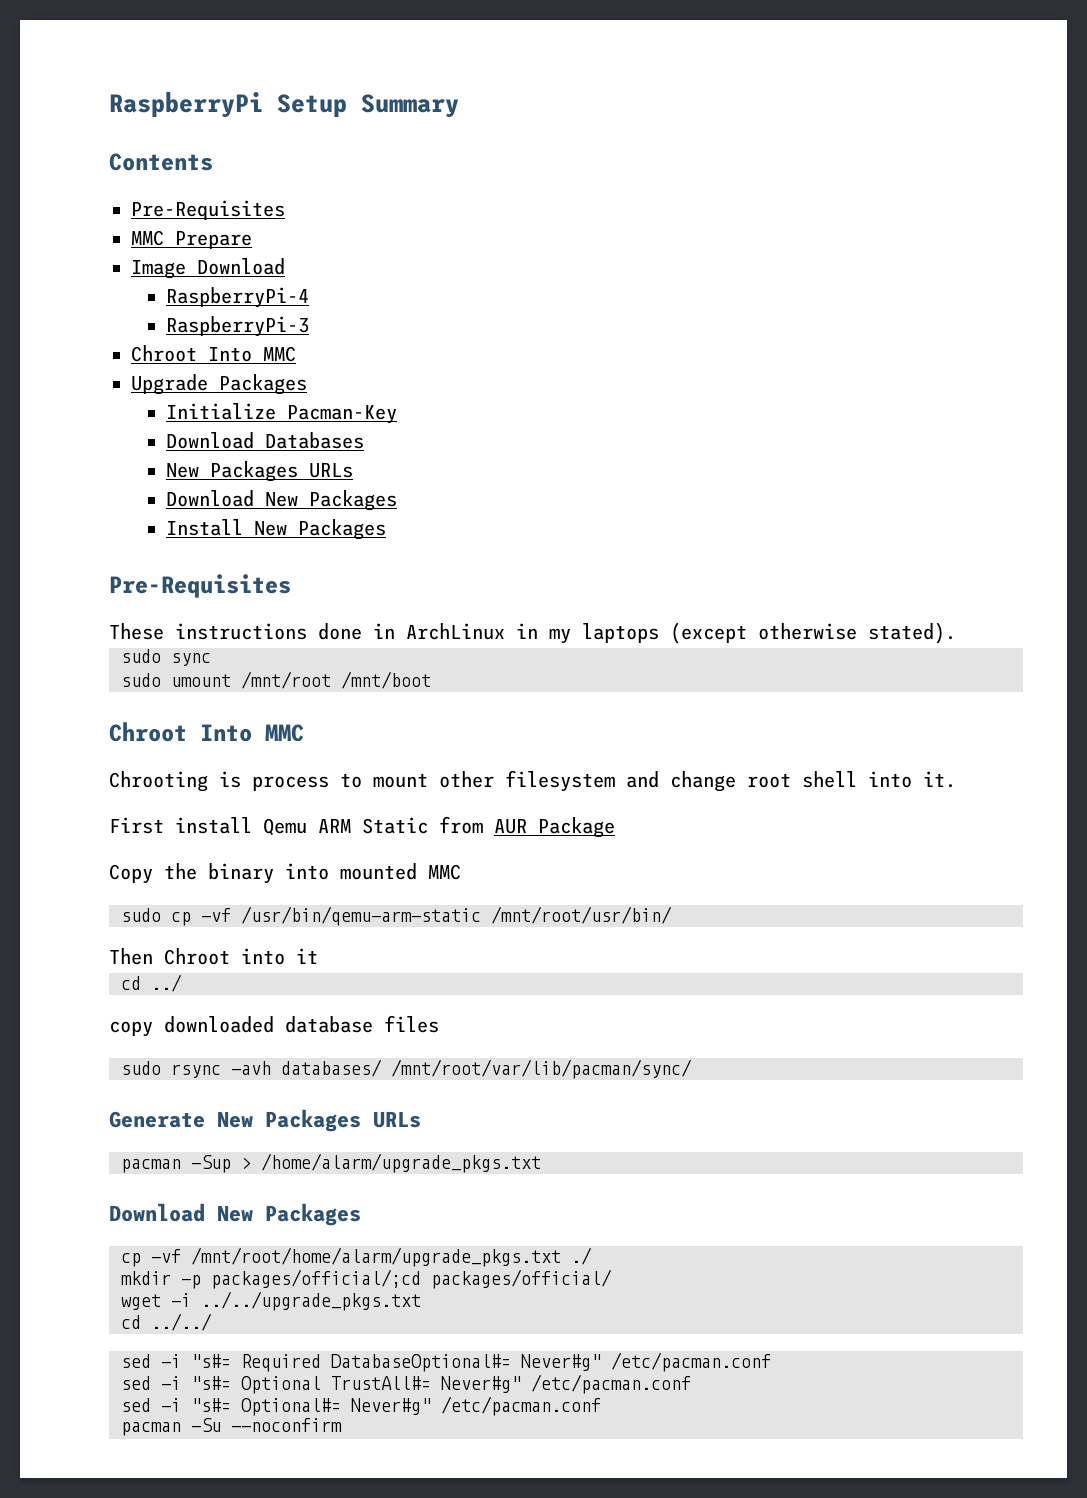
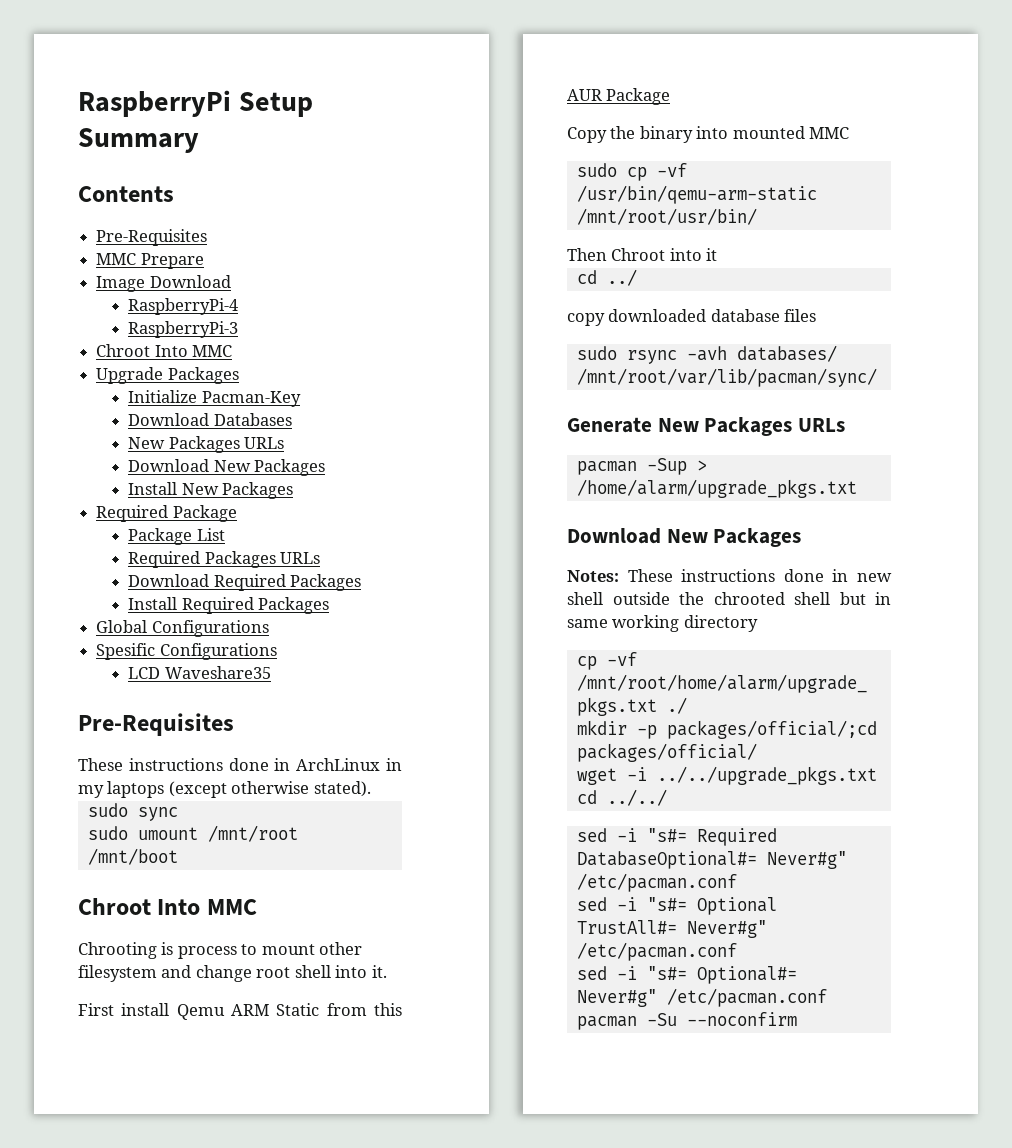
(386, 529) none -> [96,505,237,522] [128,528,225,545] [128,551,321,568] [128,574,362,591] [128,597,330,614] [96,620,269,637] [96,643,277,660] [128,666,271,679] // Required Package // Package List // Required Packages URLs // Download Required Packages // Install Required Packages // Global Configurations // Spesific Configurations // LCD Waveshare35
(483, 825) none -> [374,1003,402,1016] this
(361, 1214) none -> [567,569,892,582] [567,592,891,605] [567,615,758,632] // Notes: These instructions done in new shell outside the chrooted shell but in same working directory

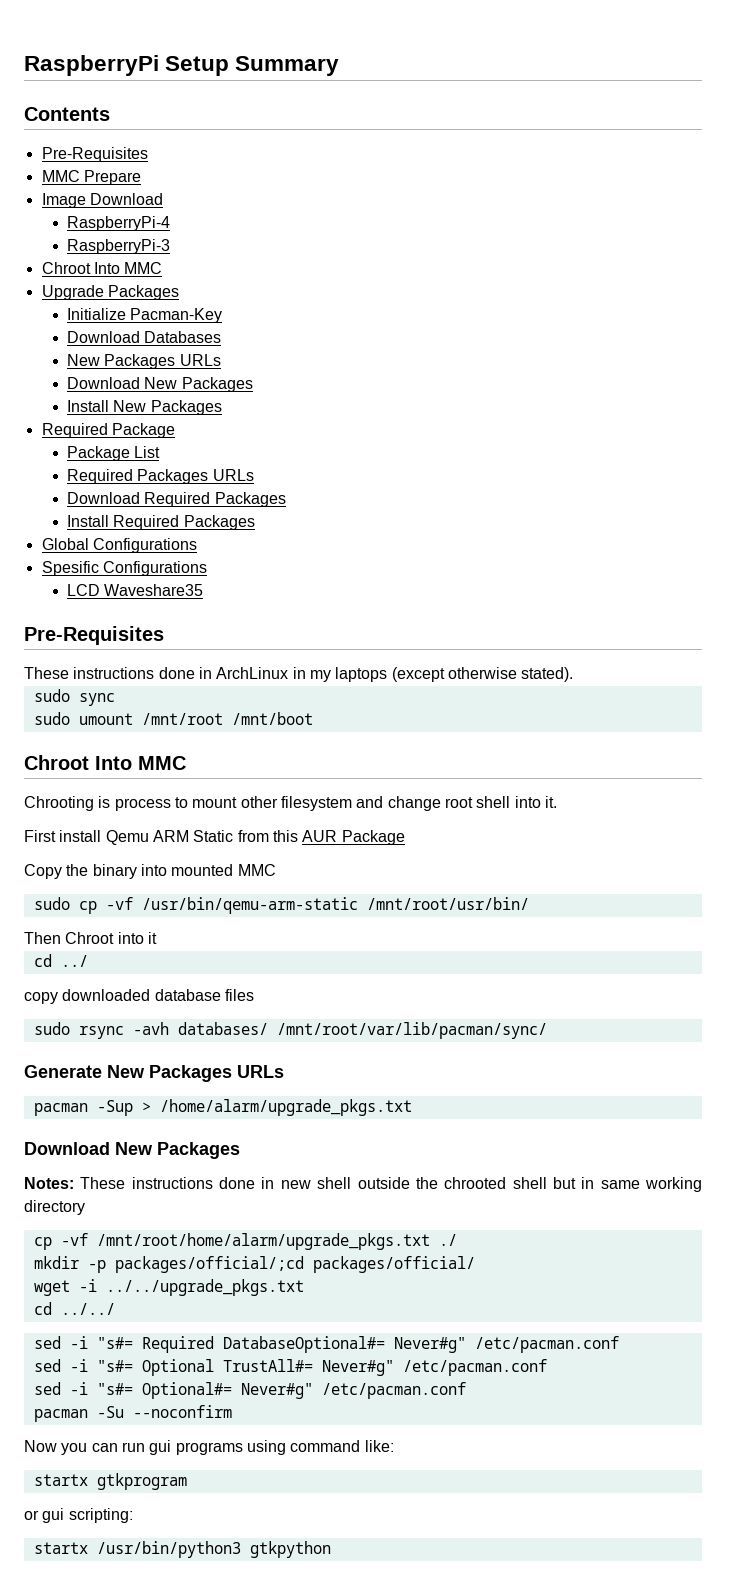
(797, 1019) none -> [24,1440,394,1455] [33,1473,187,1490] [24,1508,133,1523] [33,1541,331,1558] // Now you can run gui programs using command like: // startx gtkprogram // or gui scripting: // startx /usr/bin/python3 gtkpython

